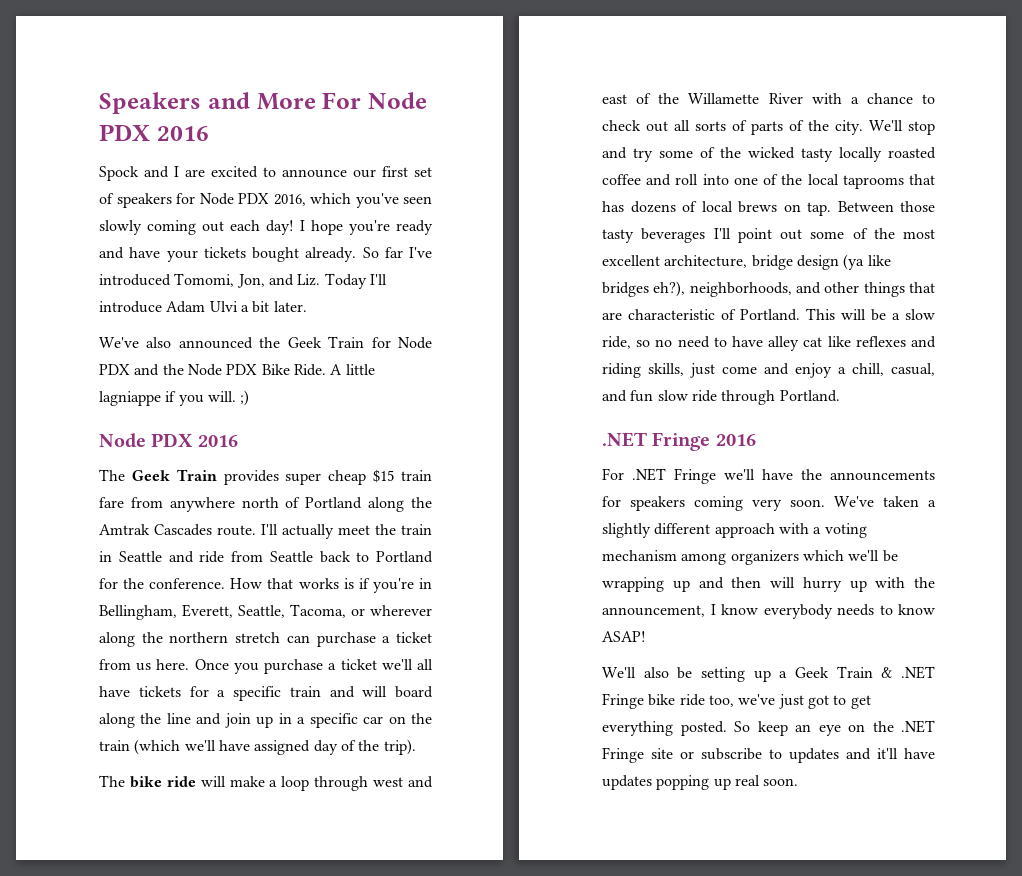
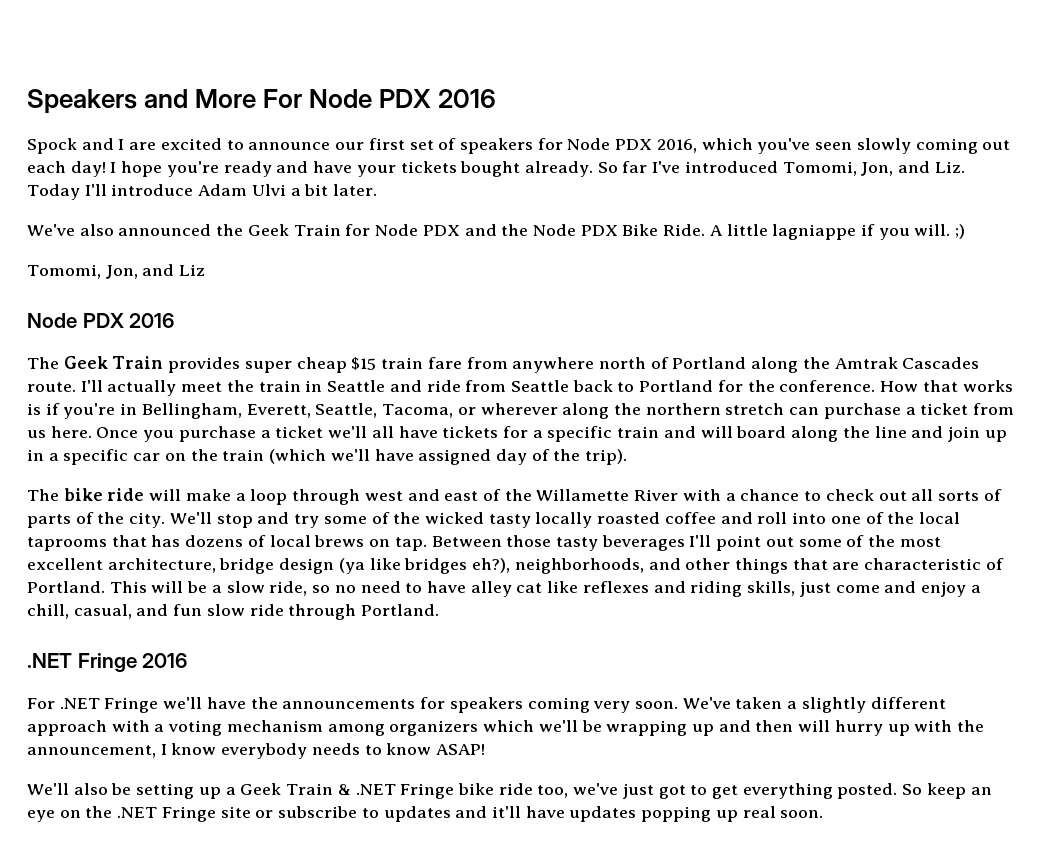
(250, 398) none -> [27,264,206,279] // Tomomi, Jon, and Liz

